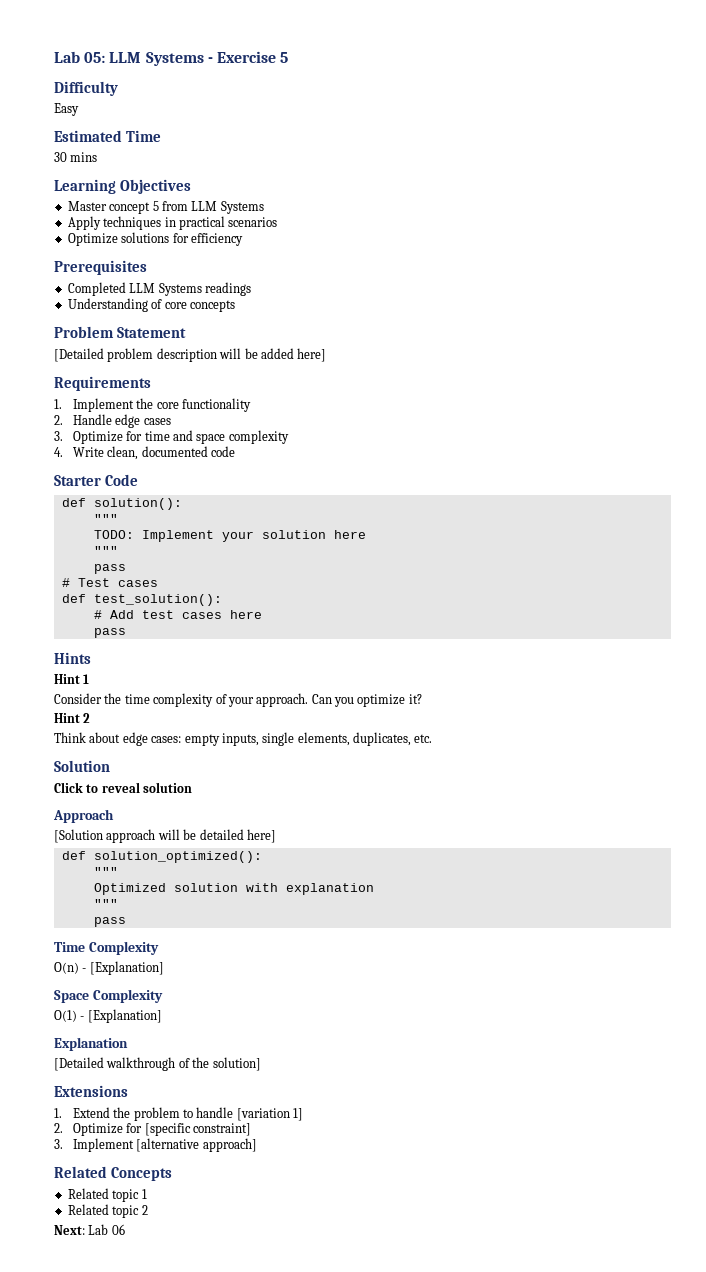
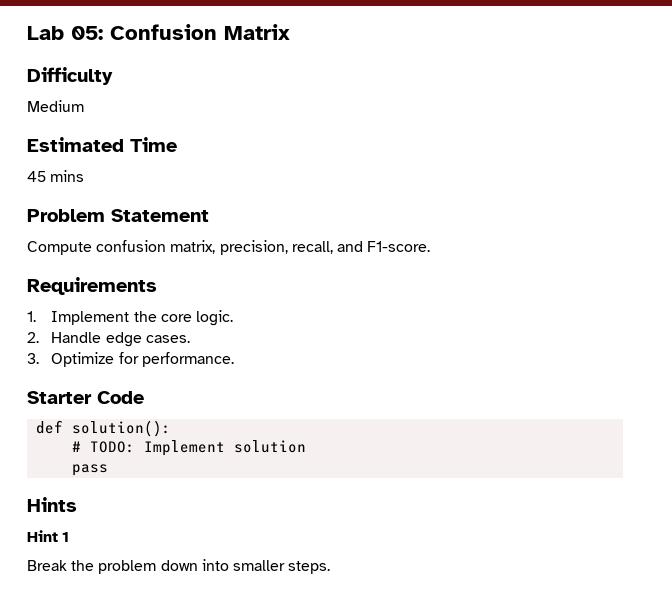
[109,51,289,66] LLM Systems - Exercise 5 -> [110,24,290,40] Confusion Matrix
[54,103,79,116] Easy -> [27,100,84,112] Medium
[54,152,67,162] 30 -> [27,171,46,182] 45
[54,179,191,194] [67,201,264,214] [67,216,278,230] [67,232,243,246] [54,260,147,275] [67,282,251,296] [67,298,235,312] [54,326,186,338] [54,348,327,362] Learning Objectives // Master concept 5 from LLM Systems // Apply techniques in practical scenarios // Optimize solutions for efficiency // Prerequisites // Completed LLM Systems readings // Understanding of core concepts // Problem Statement // [Detailed problem description will be added here] -> [27,209,209,222] [27,240,431,255] Problem Statement // Compute confusion matrix, precision, recall, and F1-score.
[181,398,251,412] functionality -> [195,310,233,326] logic.
[143,418,171,425] cases -> [145,335,190,343] cases.
[144,430,289,444] [54,446,235,460] time and space complexity // 4. Write clean, documented code -> [141,352,234,367] performance.
[93,514,118,523] """ // -> [72,441,82,452] #
[221,530,366,542] [93,546,118,555] [93,564,126,574] [61,578,158,587] [61,594,222,606] [93,610,262,619] [93,628,126,638] [54,652,91,664] [54,674,90,684] [54,693,422,707] [54,713,91,723] [54,732,433,746] [54,760,110,772] [54,782,193,793] [53,809,114,823] [54,829,276,843] [61,851,262,863] [93,867,118,876] [93,883,374,895] [93,899,118,908] [93,917,126,927] [54,941,159,955] [54,961,164,975] [54,989,163,1003] [54,1009,162,1023] [54,1037,128,1051] [54,1057,261,1071] [54,1085,128,1097] [54,1107,304,1121] [54,1123,251,1136] [54,1138,257,1152] [54,1166,172,1181] [67,1188,147,1202] [67,1204,148,1218] [54,1224,125,1235] your solution here // """ // pass // # Test cases // def test_solution(): // # Add test cases here // pass // Hints // Hint 1 // Consider the time complexity of your approach. Can you optimize it? // Hint 2 // Think about edge cases: empty inputs, single elements, duplicates, etc. // Solution // Click to reveal solution // Approach // [Solution approach will be detailed here] // def solution_optimized(): // """ // Optimized solution with explanation // """ // pass // Time Complexity // O(n) - [Explanation] // Space Complexity // O(1) - [Explanation] // Explanation // [Detailed walkthrough of the solution] // Extensions // 1. Extend the problem to handle [variation 1] // 2. Optimize for [specific constraint] // 3. Implement [alternative approach] // Related Concepts // Related topic 1 // Related topic 2 // Next: Lab 06 -> [234,440,307,453] [72,464,109,476] [27,497,77,512] [27,530,70,542] [27,559,331,574] solution // pass // Hints // Hint 1 // Break the problem down into smaller steps.

